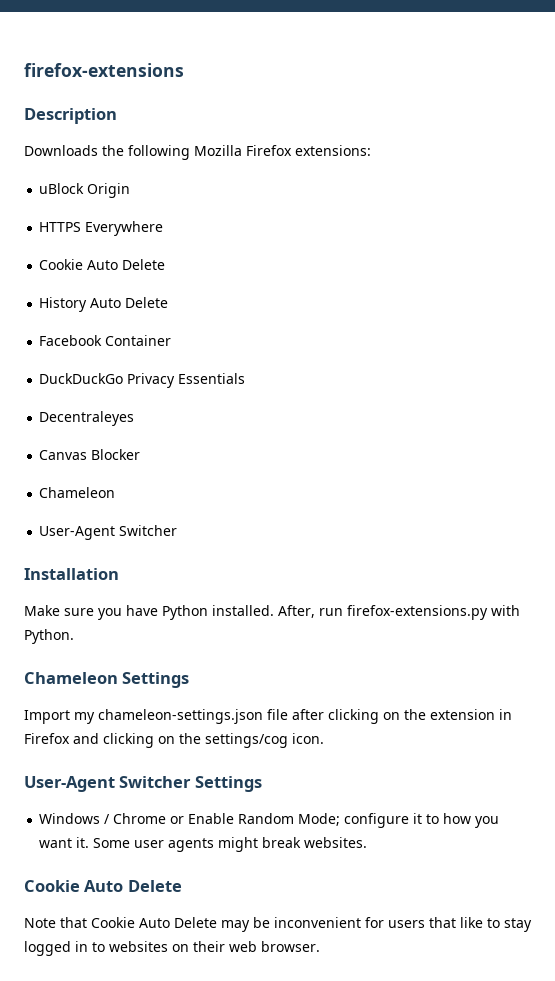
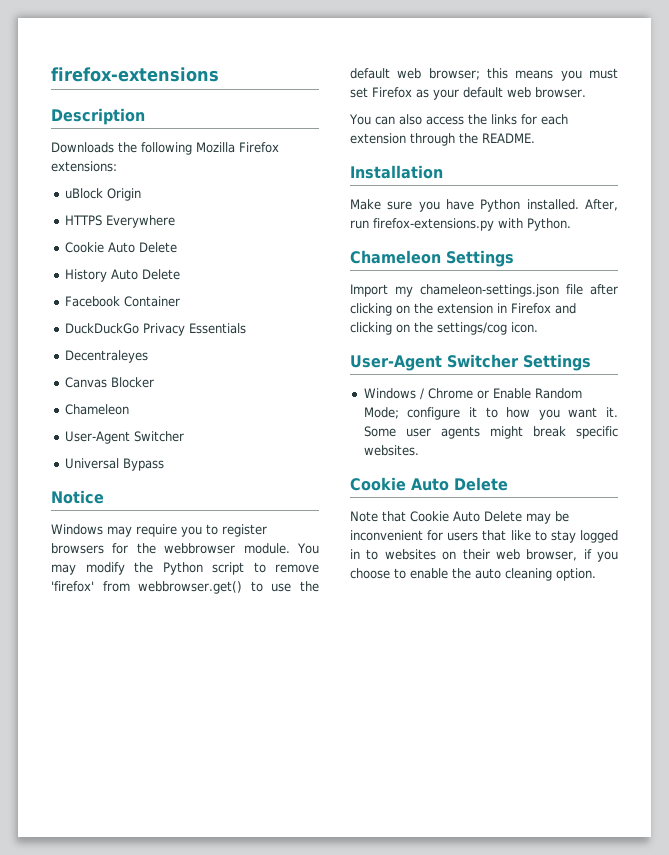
(178, 530) none -> [64,458,164,471] [51,490,104,504] [51,524,267,537] [51,543,320,554] [51,562,319,575] [51,581,319,594] [350,68,618,81] [350,87,586,100] [349,114,568,125] [350,133,535,146] // Universal Bypass // Notice // Windows may require you to register browsers for the webbrowser module. You may modify the Python script to remove 'firefox' from webbrowser.get() to use the default web browser; this means you must set Firefox as your default web browser. // You can also access the links for each extension through the README.
(302, 842) none -> [576,426,618,439] specific
[261,941,320,952] browser. -> [526,549,618,562] [350,568,596,581] browser, if you choose to enable the auto cleaning option.

